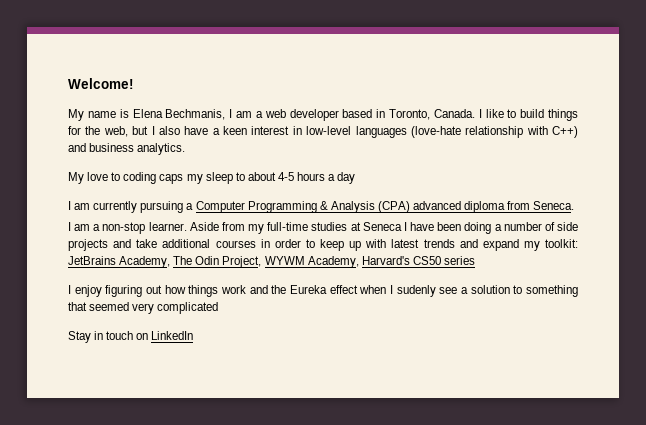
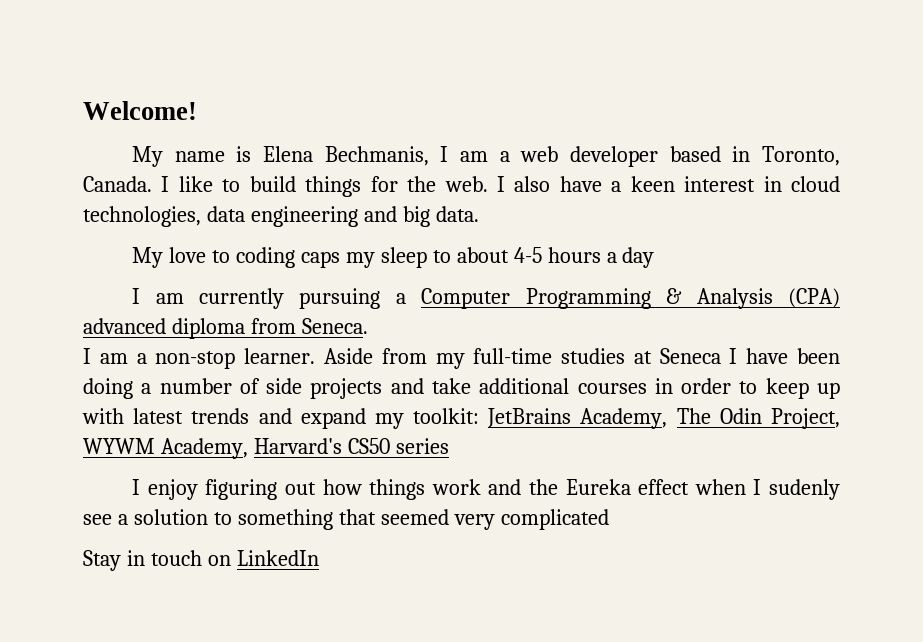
[103,126,149,137] web, but -> [444,176,488,192] web.
[306,126,578,138] [68,143,186,155] low-level languages (love-hate relationship with C++) and business analytics. -> [791,176,840,192] [83,206,479,227] cloud technologies, data engineering and big data.

